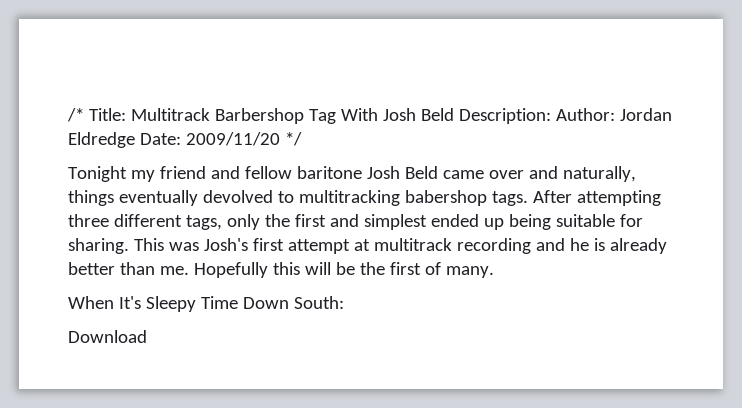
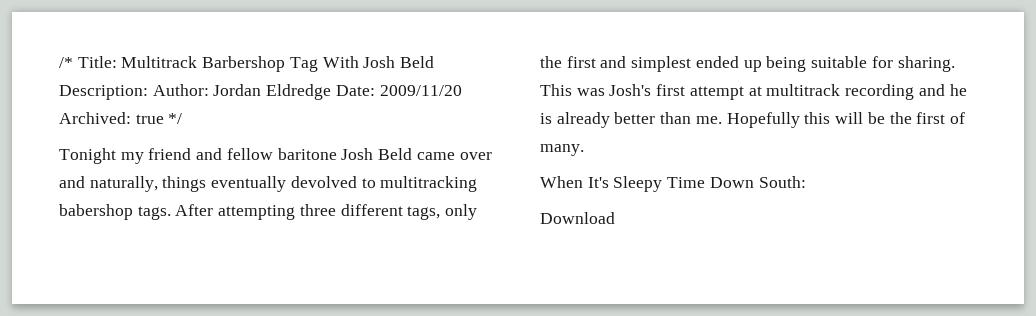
(280, 139) none -> [59,112,164,124] Archived: true

